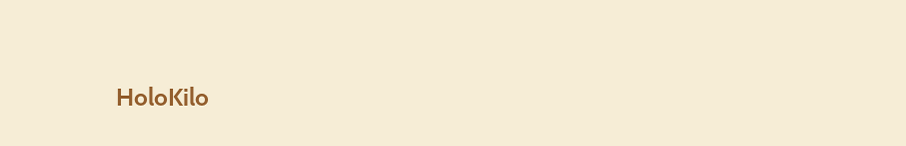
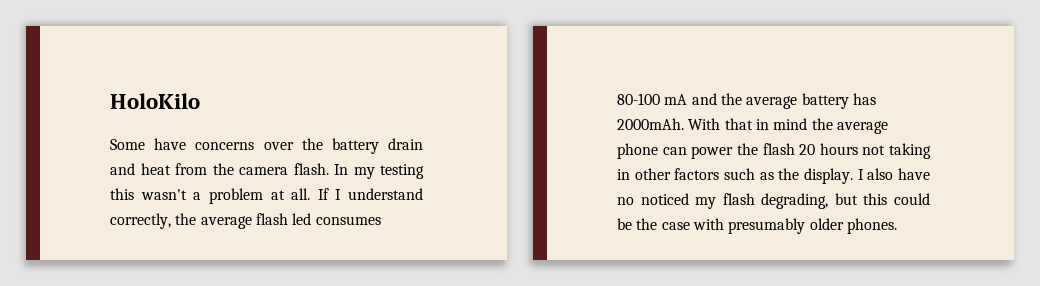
(209, 96) none -> [110,138,423,154] [110,163,424,179] [110,188,423,204] [110,213,381,229] [617,93,876,109] [617,118,888,134] [617,143,931,159] [617,168,930,184] [617,193,930,209] [617,218,897,234] // Some have concerns over the battery drain and heat from the camera flash. In my testing this wasn't a problem at all. If I understand correctly, the average flash led consumes 80-100 mA and the average battery has 2000mAh. With that in mind the average phone can power the flash 20 hours not taking in other factors such as the display. I also have no noticed my flash degrading, but this could be the case with presumably older phones.

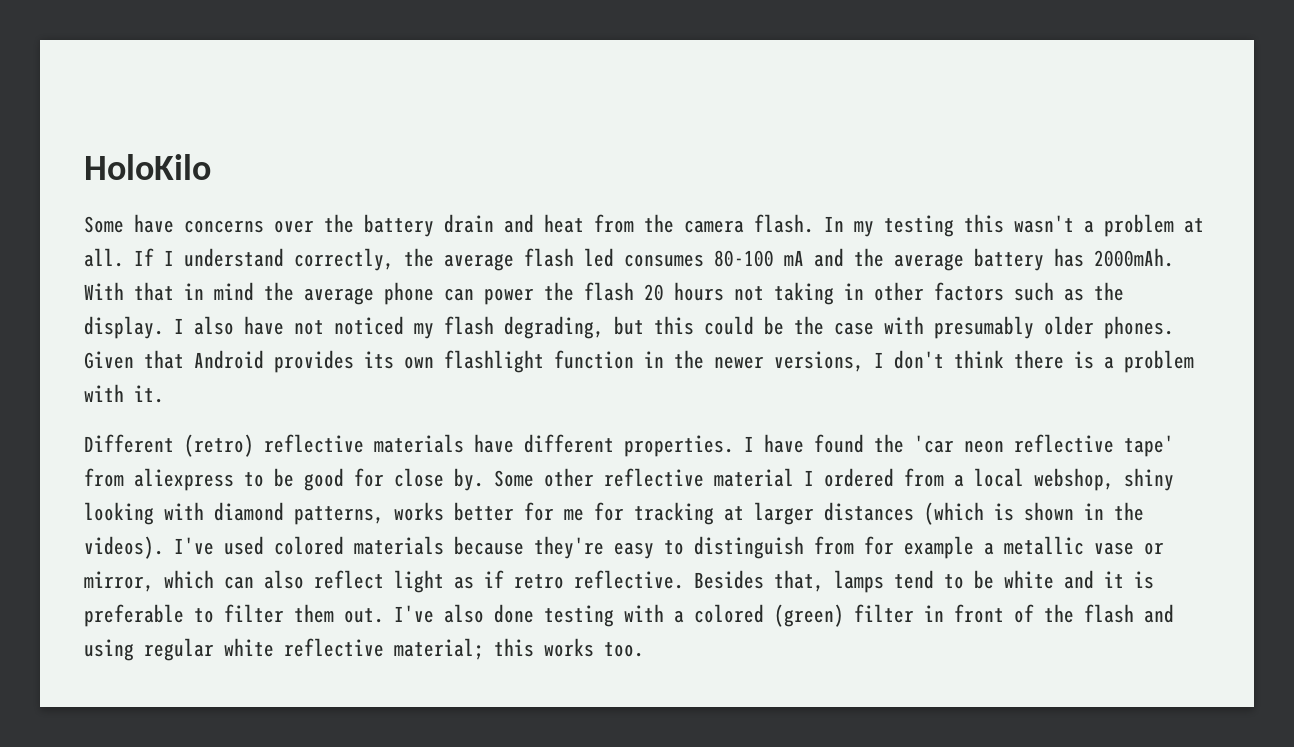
[617,197,634,205] no -> [294,320,324,335] not
(897, 226) none -> [84,350,1194,373] [84,384,164,403] [84,434,1174,457] [84,468,1174,491] [84,502,1144,525] [84,536,1164,559] [84,570,1154,593] [84,604,1174,627] [84,638,644,661] Given that Android provides its own flashlight function in the newer versions, I don't think there is a problem with it. // Different (retro) reflective materials have different properties. I have found the 'car neon reflective tape' from aliexpress to be good for close by. Some other reflective material I ordered from a local webshop, shiny looking with diamond patterns, works better for me for tracking at larger distances (which is shown in the videos). I've used colored materials because they're easy to distinguish from for example a metallic vase or mirror, which can also reflect light as if retro reflective. Besides that, lamps tend to be white and it is preferable to filter them out. I've also done testing with a colored (green) filter in front of the flash and using regular white reflective material; this works too.

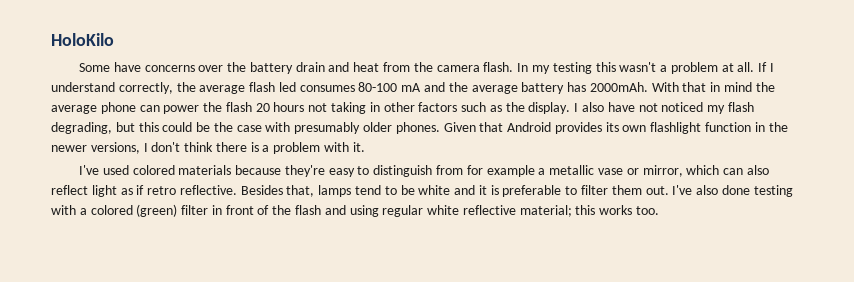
[84,434,1174,457] [84,468,1174,491] [84,502,1144,525] [84,536,164,559] Different (retro) reflective materials have different properties. I have found the 'car neon reflective tape' from aliexpress to be good for close by. Some other reflective material I ordered from a local webshop, shiny looking with diamond patterns, works better for me for tracking at larger distances (which is shown in the videos). -> (365, 147) none

